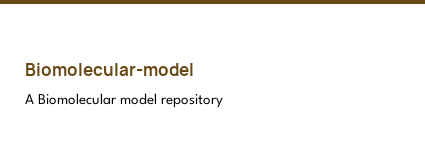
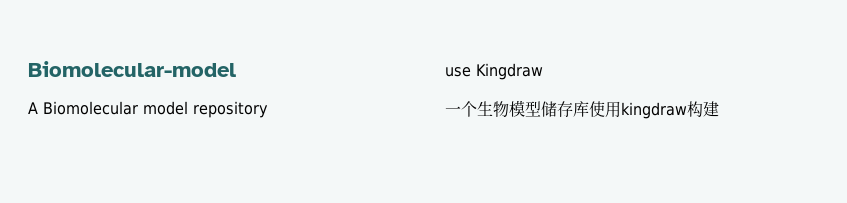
(224, 101) none -> [445,63,543,80] [445,100,719,119] // use Kingdraw // 一个生物模型储存库使用kingdraw构建

